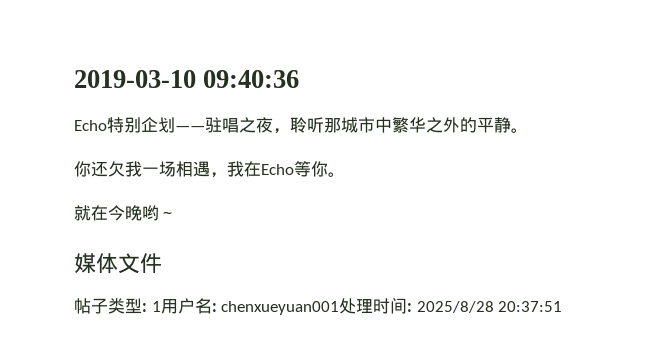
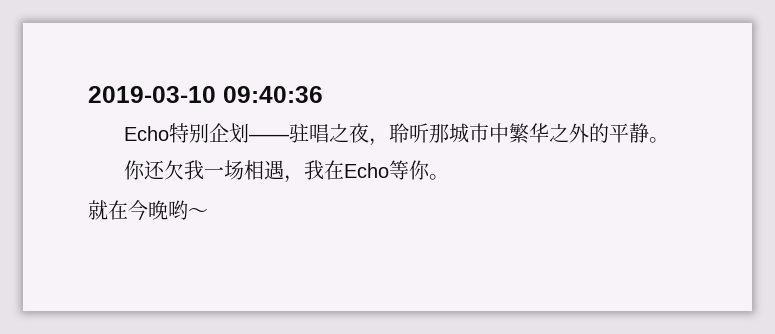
[74,253,162,274] [74,298,563,315] // 媒体文件 // 帖子类型: 1用户名: chenxueyuan001处理时间: 2025/8/28 20:37:51 -> (208, 213) none

